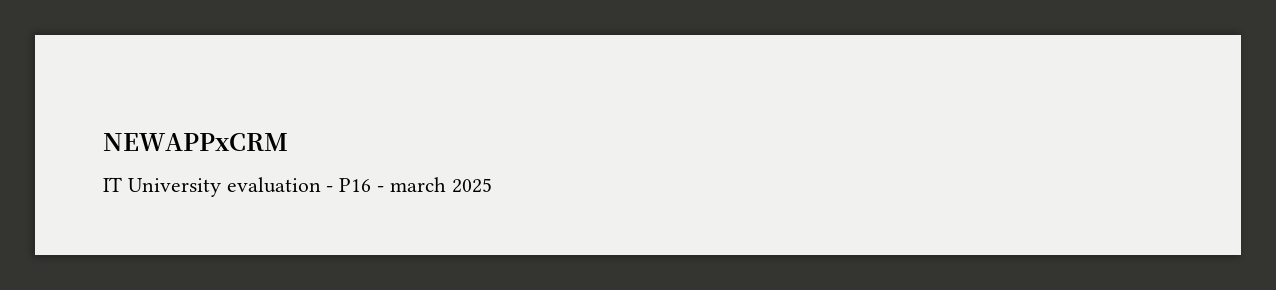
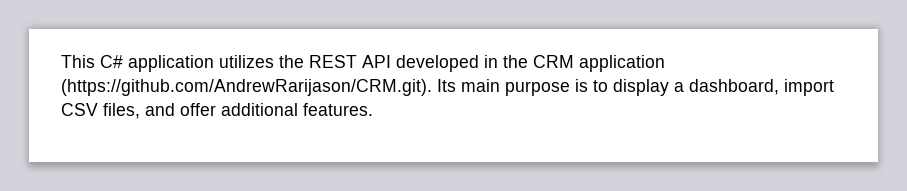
[103,133,288,151] [103,177,492,197] NEWAPPxCRM // IT University evaluation - P16 - march 2025 -> [61,55,665,72] [61,79,834,96] [61,103,373,119] This C# application utilizes the REST API developed in the CRM application (https://github.com/AndrewRarijason/CRM.git). Its main purpose is to display a dashboard, import CSV files, and offer additional features.

